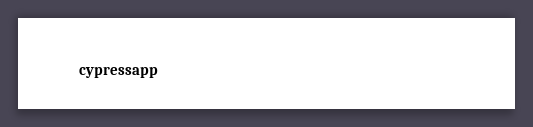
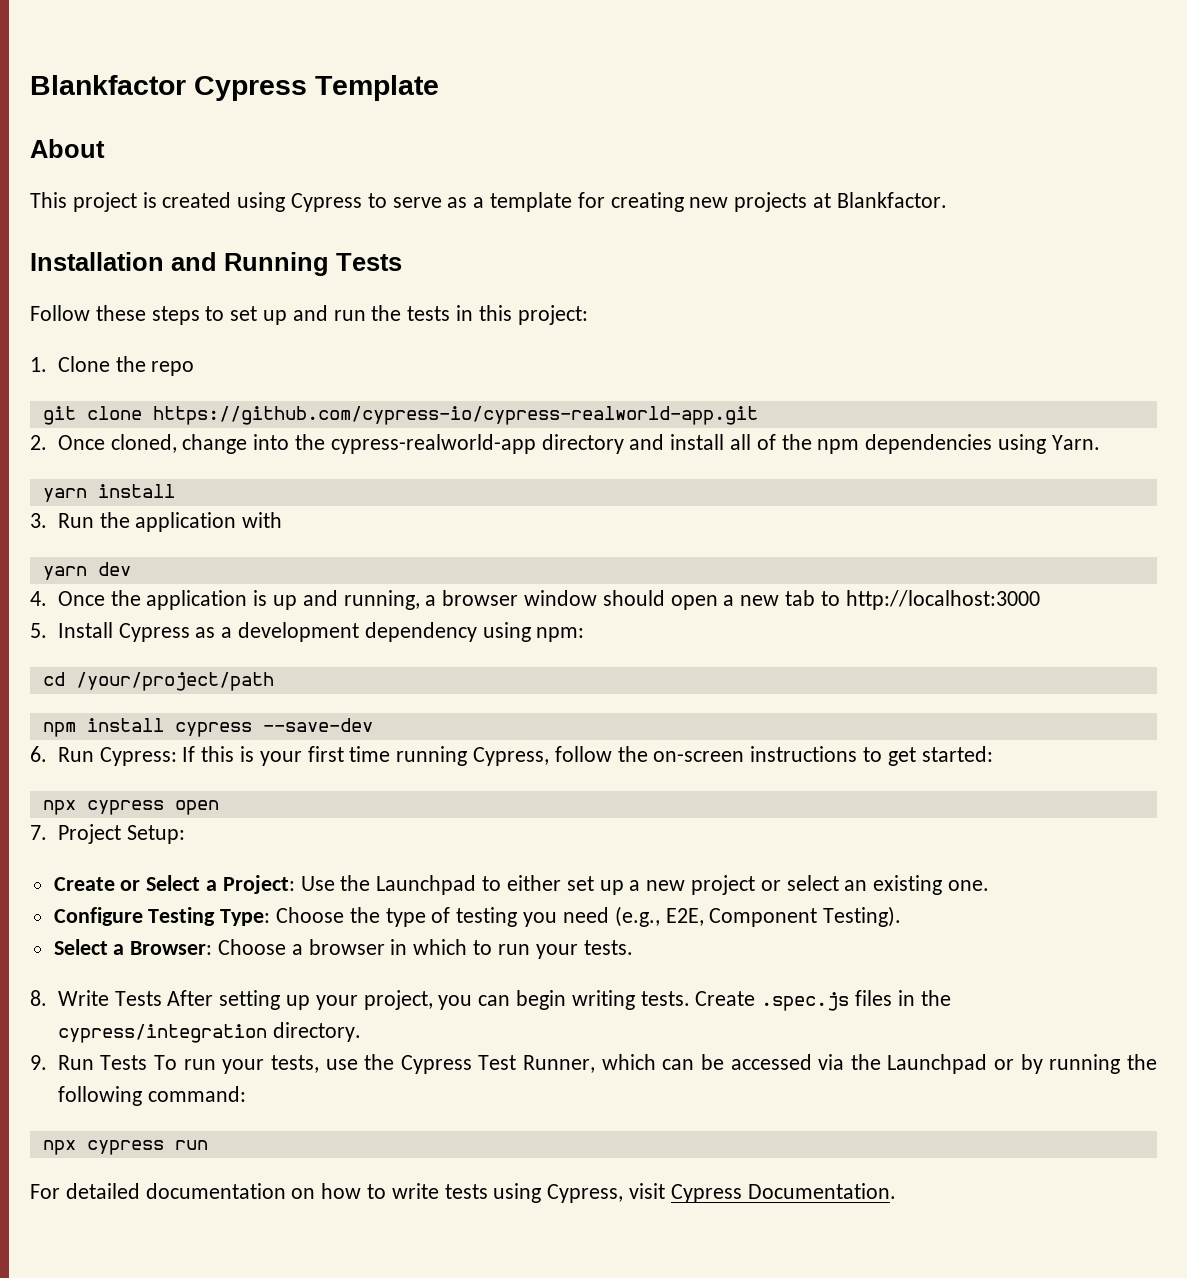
[79,66,158,78] cypressapp -> [30,75,439,101] [30,139,105,158] [30,192,947,212] [30,252,402,276] [30,305,588,325] [30,356,195,376] [42,406,758,425] [30,434,1100,454] [42,484,175,502] [30,512,283,532] [42,562,131,580] [30,590,1040,610] [30,622,585,642] [42,672,274,691] [42,718,373,737] [30,746,993,766] [42,800,219,815] [30,824,185,844] [53,875,989,895] [53,906,902,927] [53,939,633,959] [30,990,951,1011] [57,1022,361,1043] [30,1054,1157,1074] [57,1086,246,1106] [42,1140,208,1155] [30,1183,896,1203] Blankfactor Cypress Template // About // This project is created using Cypress to serve as a template for creating new projects at Blankfactor. // Installation and Running Tests // Follow these steps to set up and run the tests in this project: // 1. Clone the repo // git clone https://github.com/cypress-io/cypress-realworld-app.git // 2. Once cloned, change into the cypress-realworld-app directory and install all of the npm dependencies using Yarn. // yarn install // 3. Run the application with // yarn dev // 4. Once the application is up and running, a browser window should open a new tab to http://localhost:3000 // 5. Install Cypress as a development dependency using npm: // cd /your/project/path // npm install cypress --save-dev // 6. Run Cypress: If this is your first time running Cypress, follow the on-screen instructions to get started: // npx cypress open // 7. Project Setup: // Create or Select a Project: Use the Launchpad to either set up a new project or select an existing one. // Configure Testing Type: Choose the type of testing you need (e.g., E2E, Component Testing). // Select a Browser: Choose a browser in which to run your tests. // 8. Write Tests After setting up your project, you can begin writing tests. Create .spec.js files in the cypress/integration directory. // 9. Run Tests To run your tests, use the Cypress Test Runner, which can be accessed via the Launchpad or by running the following command: // npx cypress run // For detailed documentation on how to write tests using Cypress, visit Cypress Documentation.

